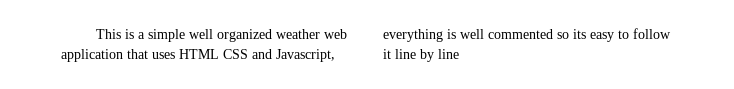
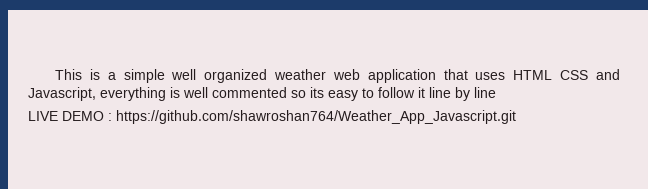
(459, 54) none -> [28,110,516,124] // LIVE DEMO : https://github.com/shawroshan764/Weather_App_Javascript.git

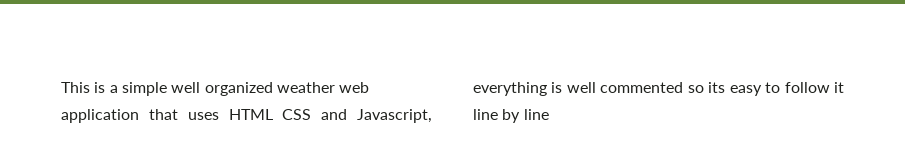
[28,110,516,124] // LIVE DEMO : https://github.com/shawroshan764/Weather_App_Javascript.git -> (549, 114) none

